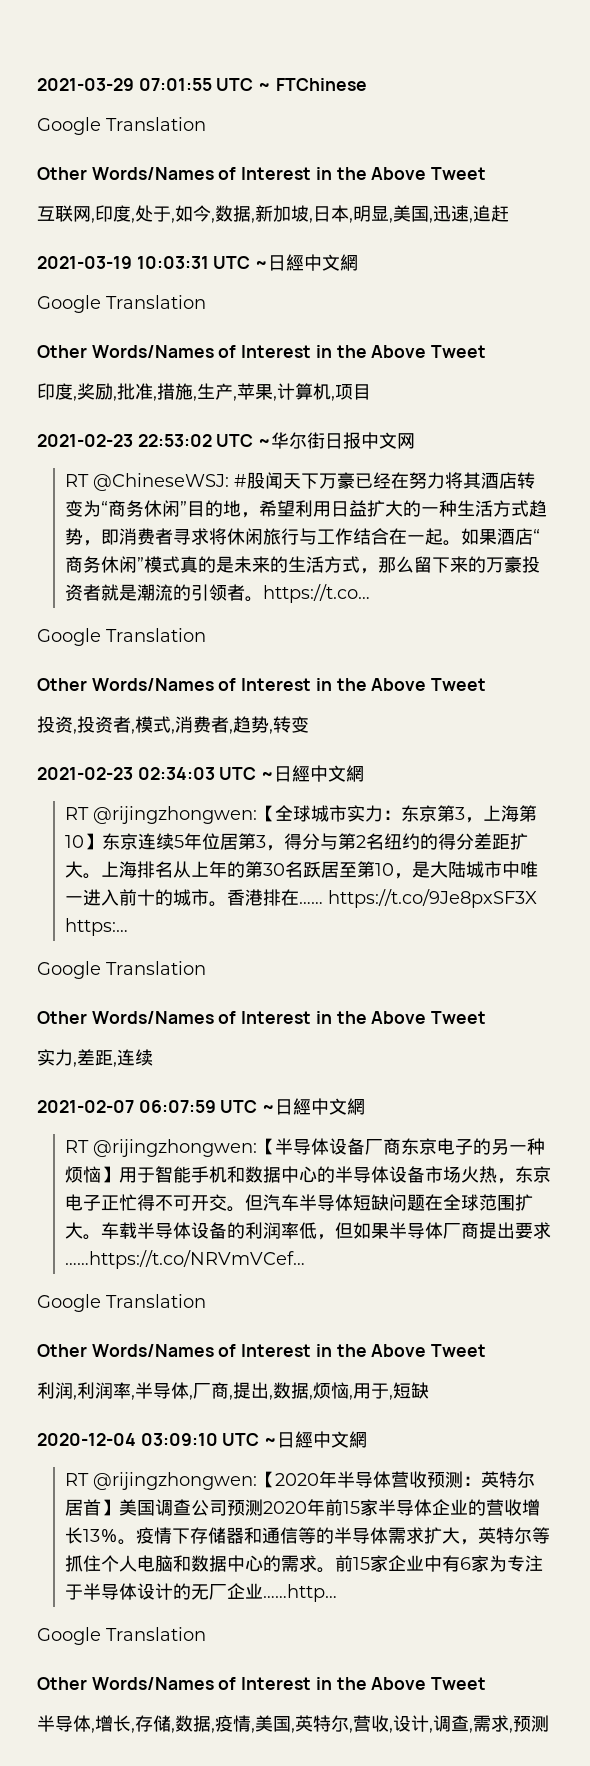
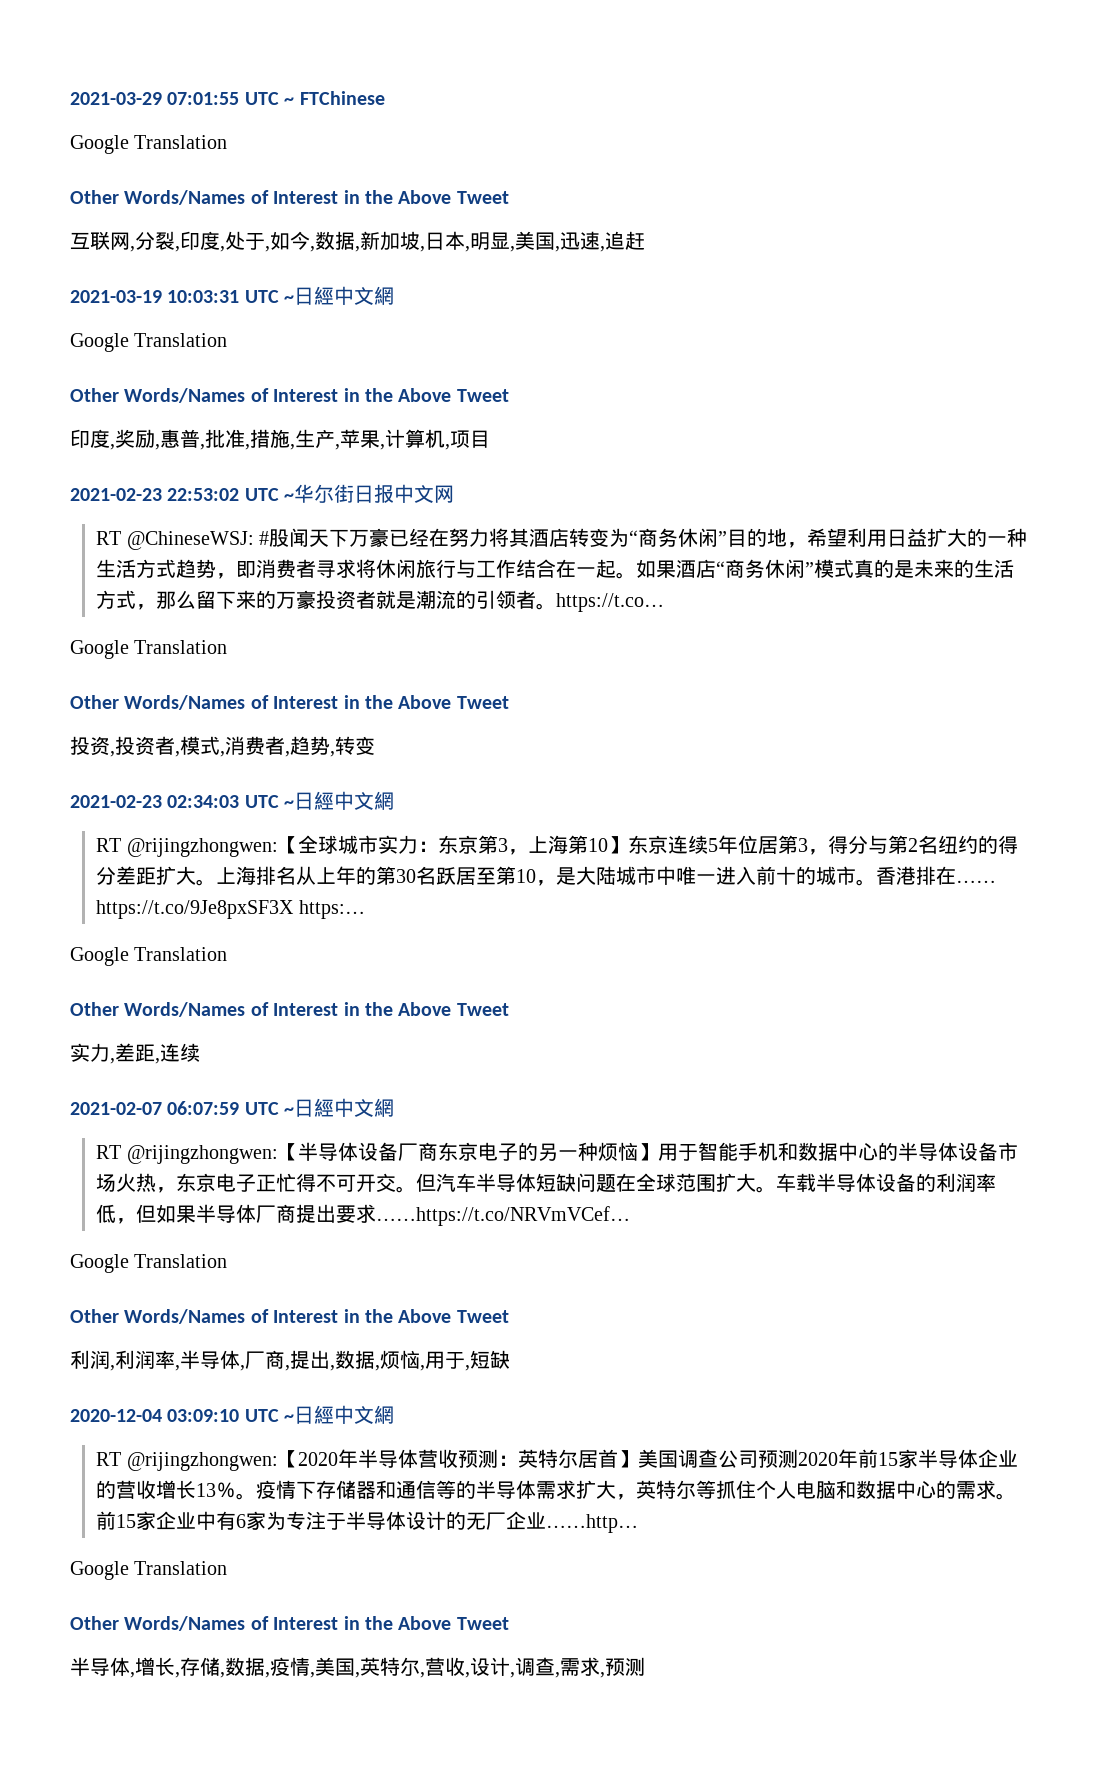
(95, 220) none -> [135,231,180,252] 分裂,
(117, 398) none -> [160,429,205,450] 惠普,

